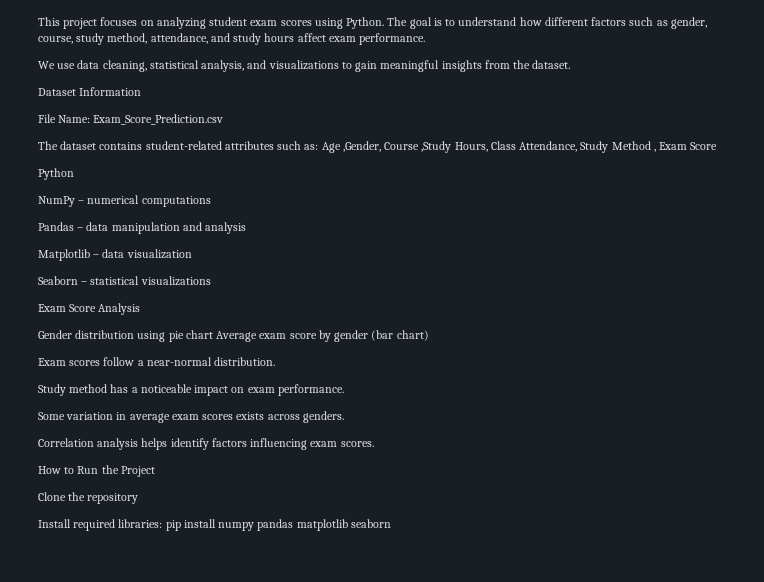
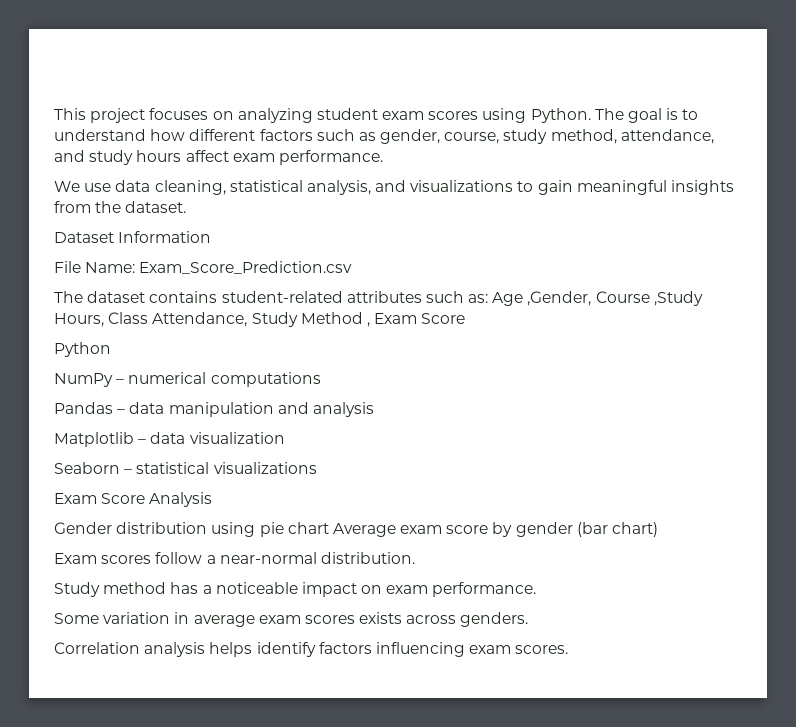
[38,465,155,477] [38,492,139,504] [38,519,391,531] // How to Run the Project // Clone the repository // Install required libraries: pip install numpy pandas matplotlib seaborn -> (569, 649) none

